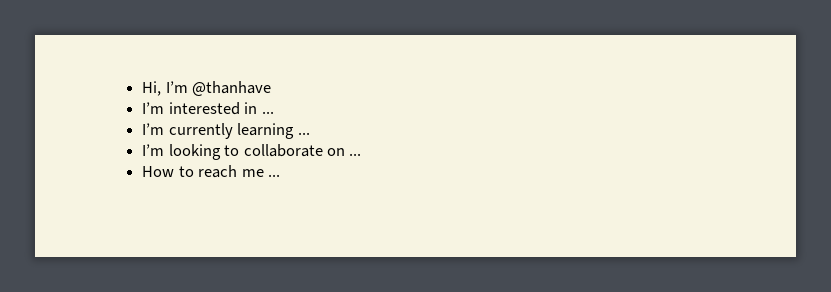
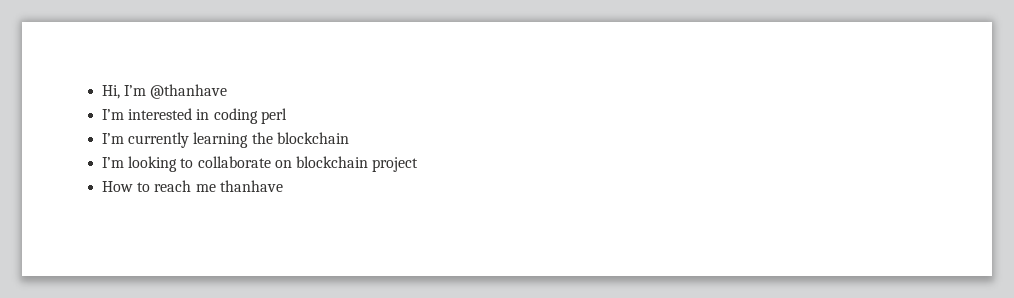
[261,111,274,114] ... -> [213,108,287,124] coding perl
[297,132,310,135] ... -> [251,132,349,144] the blockchain
[349,153,362,156] ... -> [295,156,419,172] blockchain project
[267,174,280,177] ... -> [219,180,283,192] thanhave

